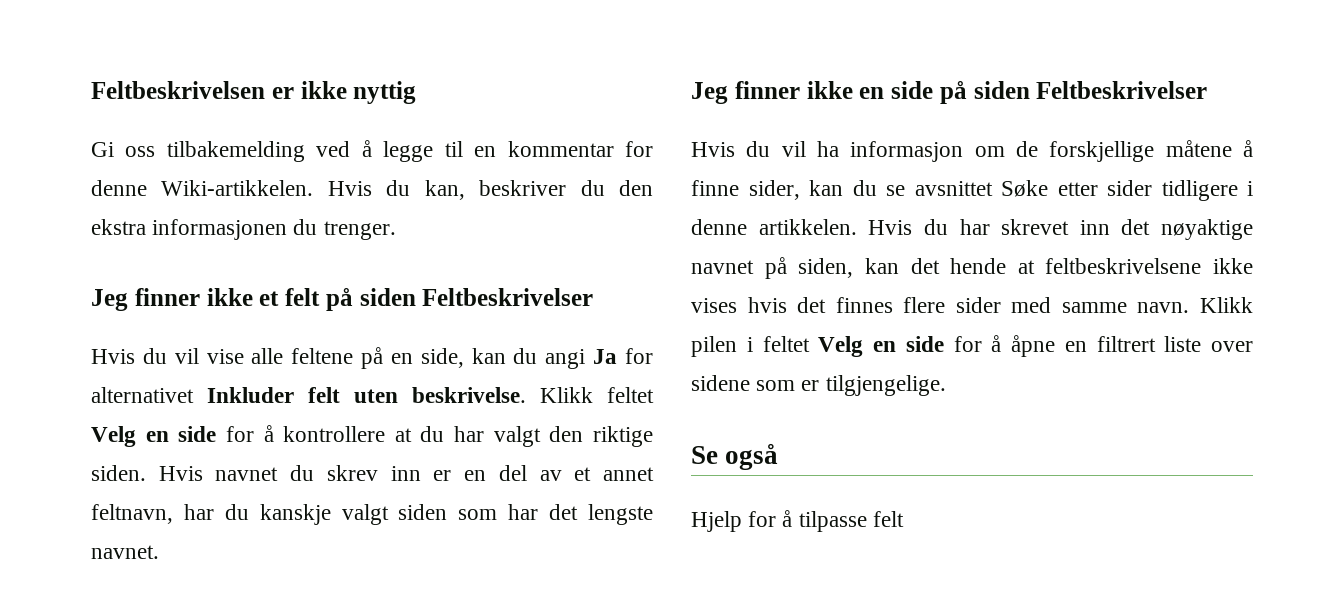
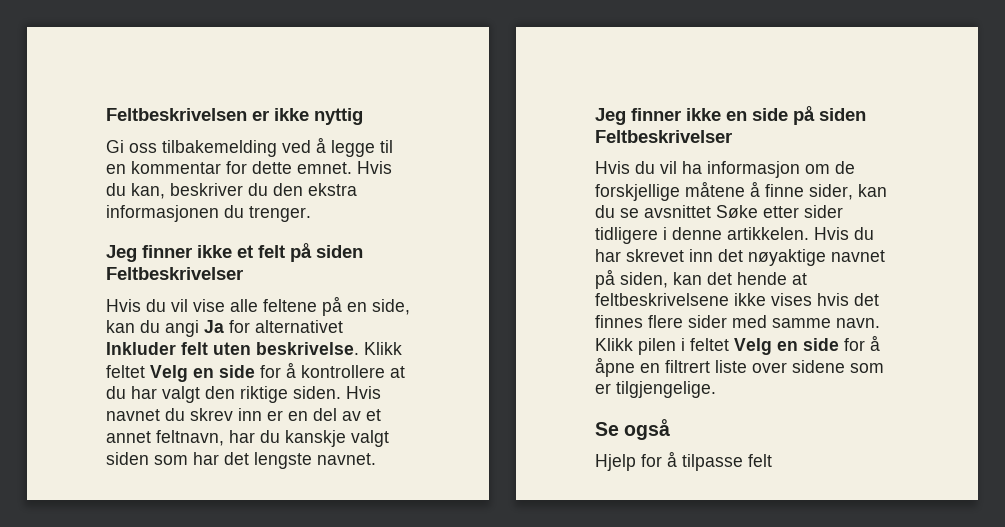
[91,180,314,196] denne Wiki-artikkelen. -> [252,161,352,174] dette emnet.

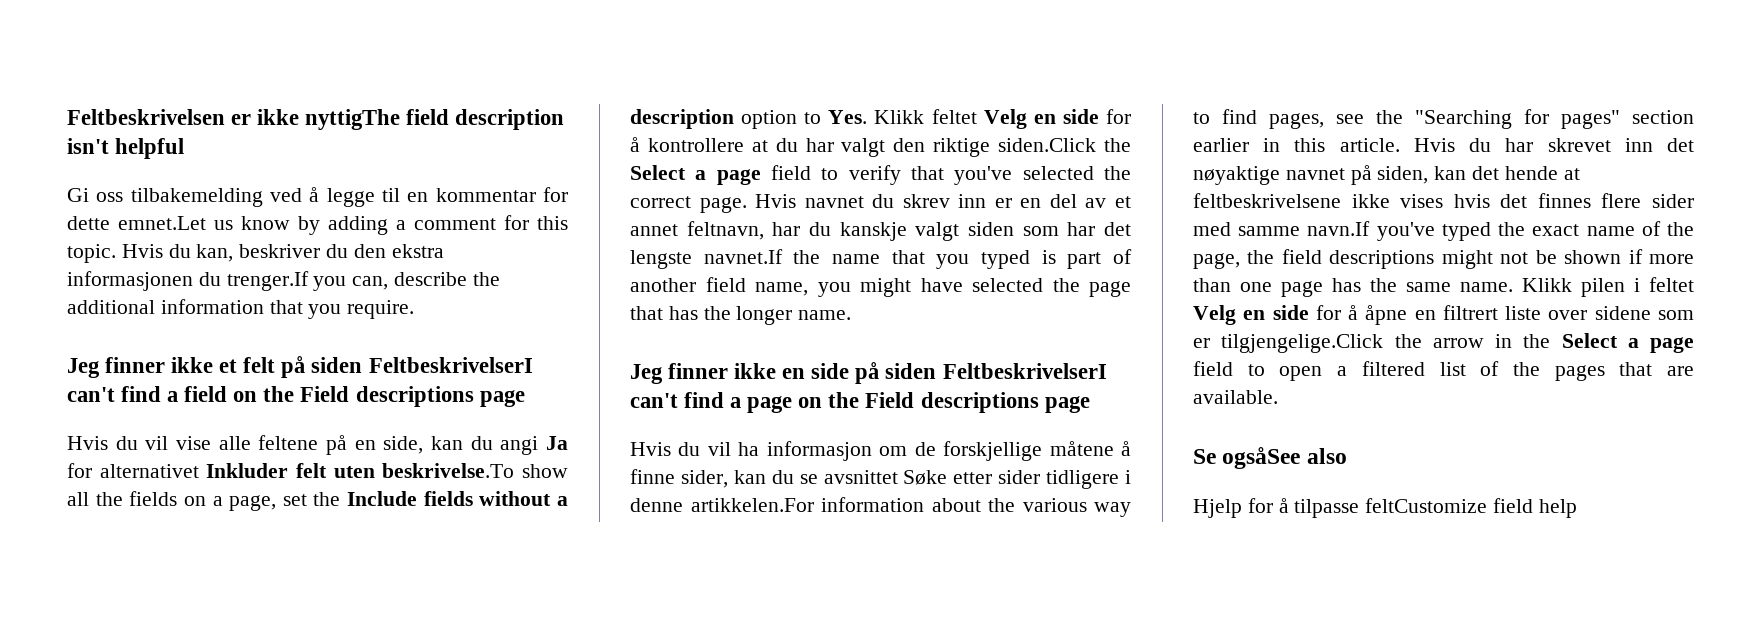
[314,108,363,125] nyttig -> [305,109,565,130] [67,138,185,159] nyttigThe field description isn't helpful
[297,162,352,174] emnet. -> [118,215,568,235] [67,244,116,263] emnet.Let us know by adding a comment for this topic.
[249,206,311,222] trenger. -> [226,271,500,291] [67,299,415,319] trenger.If you can, describe the additional information that you require.
[106,267,243,280] Feltbeskrivelser -> [368,357,533,373] [67,386,525,407] FeltbeskrivelserI can't find a field on the Field descriptions page
[256,342,359,355] beskrivelse. -> [382,463,568,478] [67,491,568,511] [630,109,868,129] beskrivelse.To show all the fields on a page, set the Include fields without a description option to Yes.
[293,386,341,399] siden. -> [998,138,1131,152] [630,165,1131,185] [630,196,747,213] siden.Click the Select a page field to verify that you've selected the correct page.
[317,453,376,465] navnet. -> [703,249,1132,269] [630,277,1131,297] [630,306,852,325] navnet.If the name that you typed is part of another field name, you might have selected the page that has the longer name.
[595,130,732,143] Feltbeskrivelser -> [942,363,1107,379] [630,392,1090,413] FeltbeskrivelserI can't find a page on the Field descriptions page
[727,227,809,240] artikkelen. -> [690,497,1131,517] [1193,109,1694,129] [1193,138,1400,152] artikkelen.For information about the various way to find pages, see the "Searching for pages" section earlier in this article.
[836,318,880,328] navn. -> [1307,221,1694,241] [1193,249,1694,269] [1193,278,1513,297] navn.If you've typed the exact name of the page, the field descriptions might not be shown if more than one page has the same name.
[616,381,716,398] tilgjengelige. -> [1221,333,1694,353] [1193,361,1694,381] [1193,390,1278,404] tilgjengelige.Click the arrow in the Select a page field to open a filtered list of the pages that are available.
[624,419,671,440] også -> [1222,447,1347,469] ogsåSee also
[748,454,772,467] felt -> [1365,498,1577,518] feltCustomize field help

